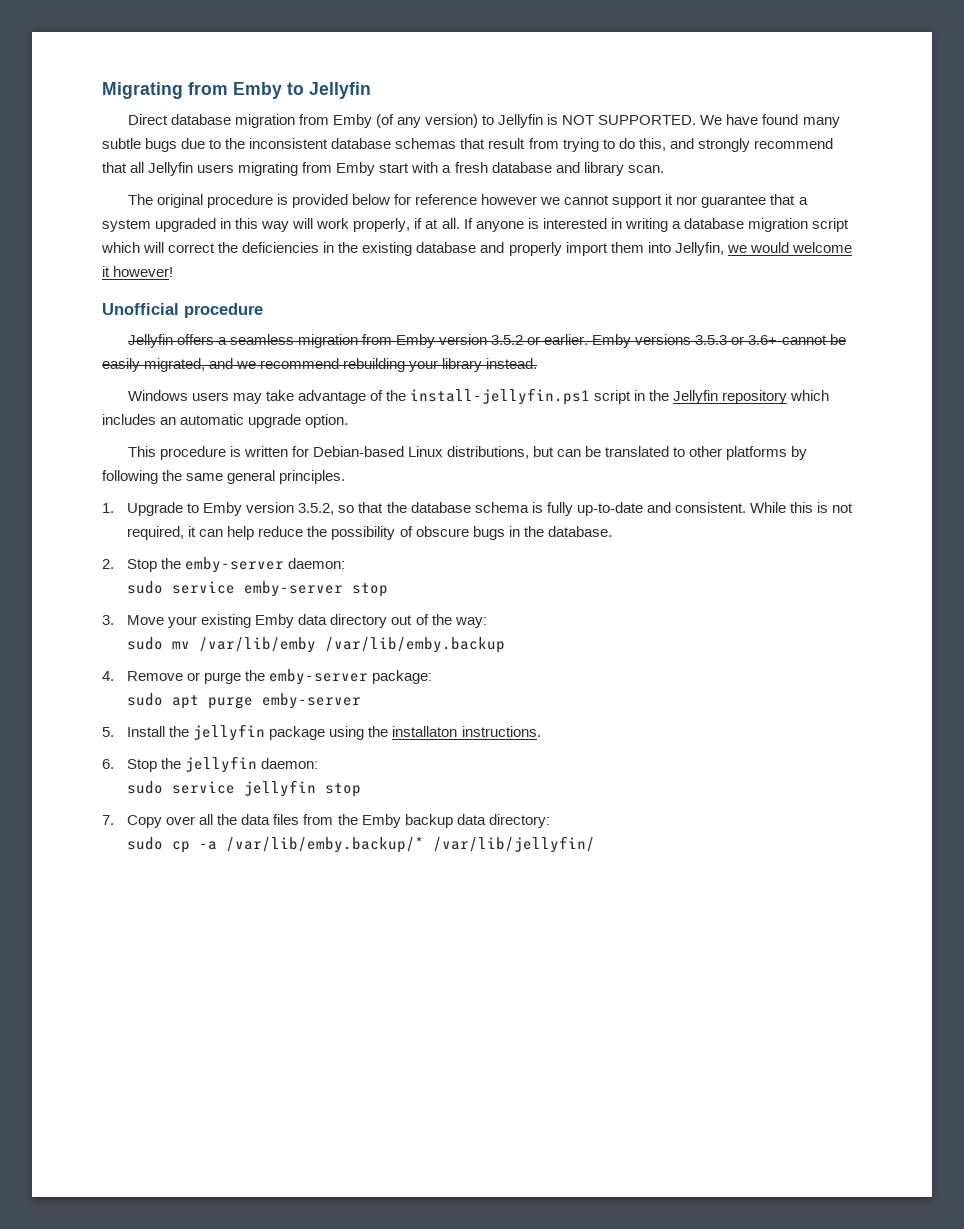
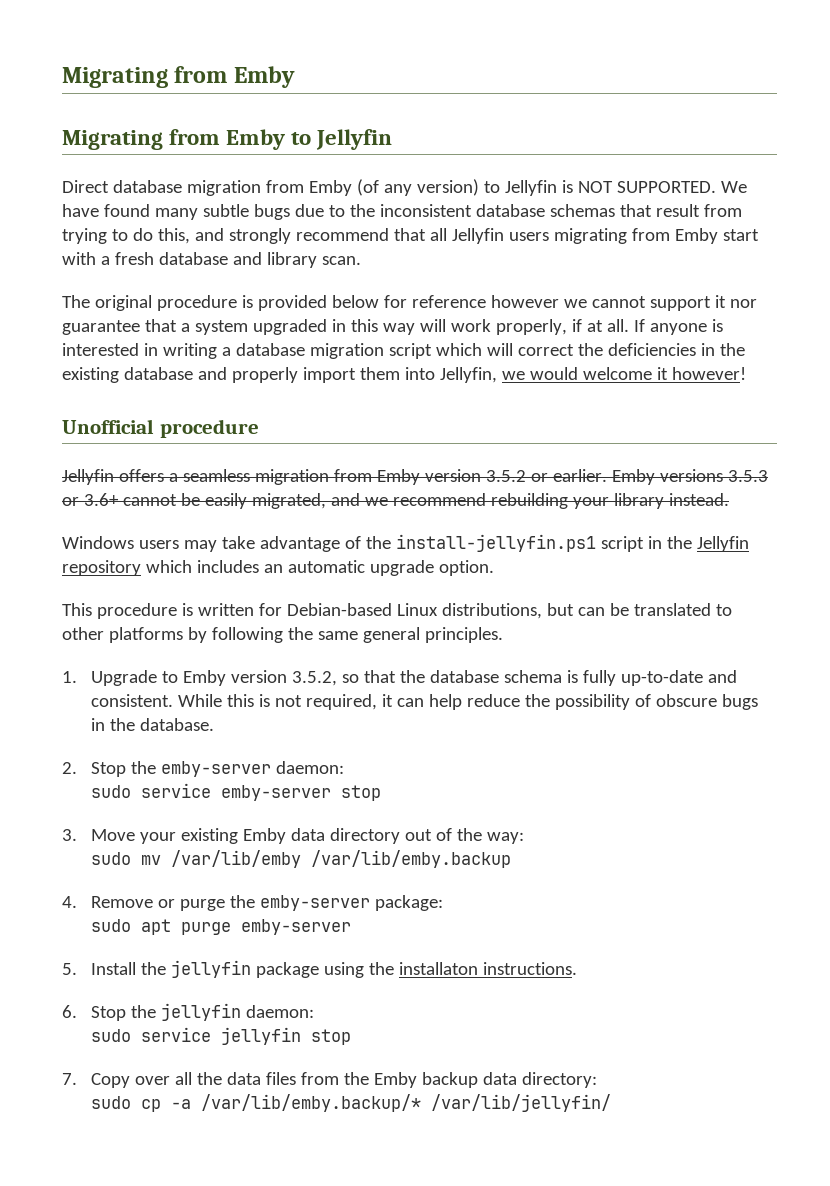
[102,82,282,99] Migrating from Emby -> [62,66,295,88] [62,129,286,150] Migrating from Emby // Migrating from Emby

